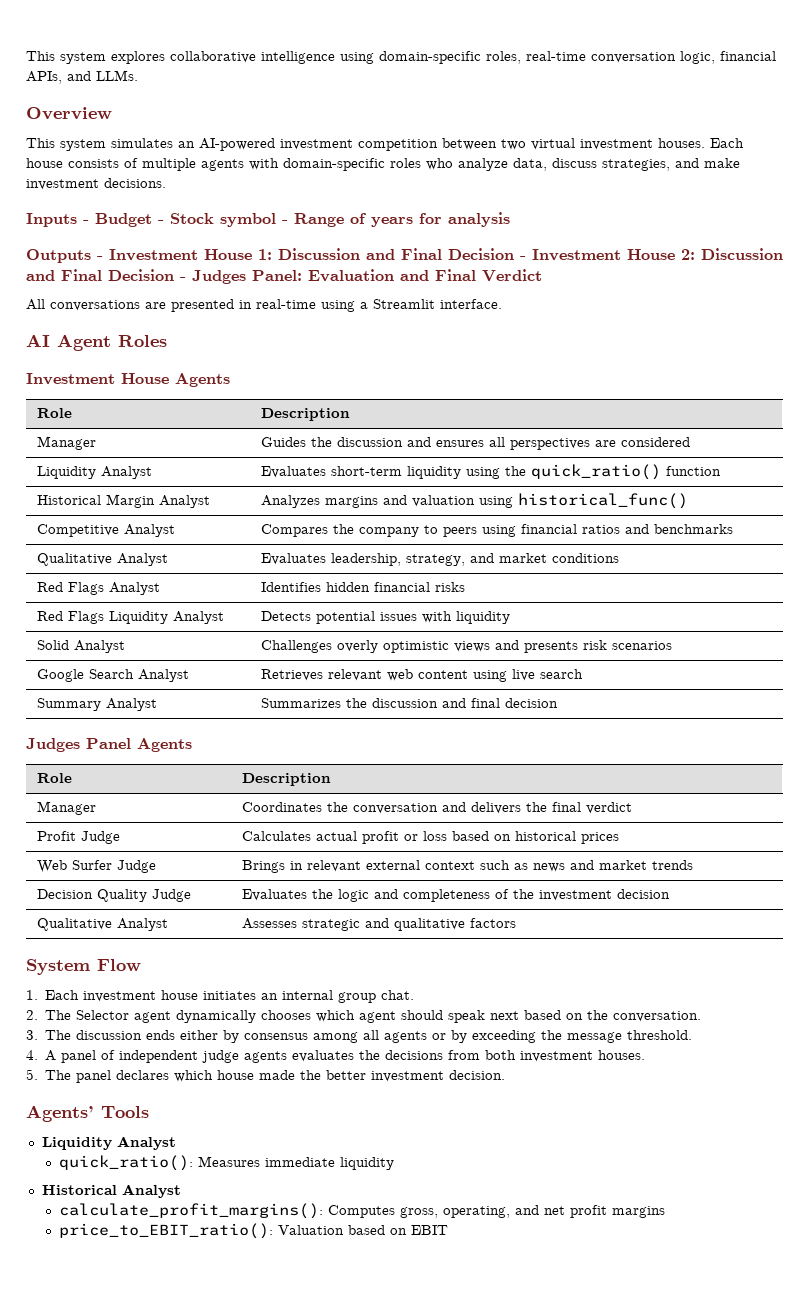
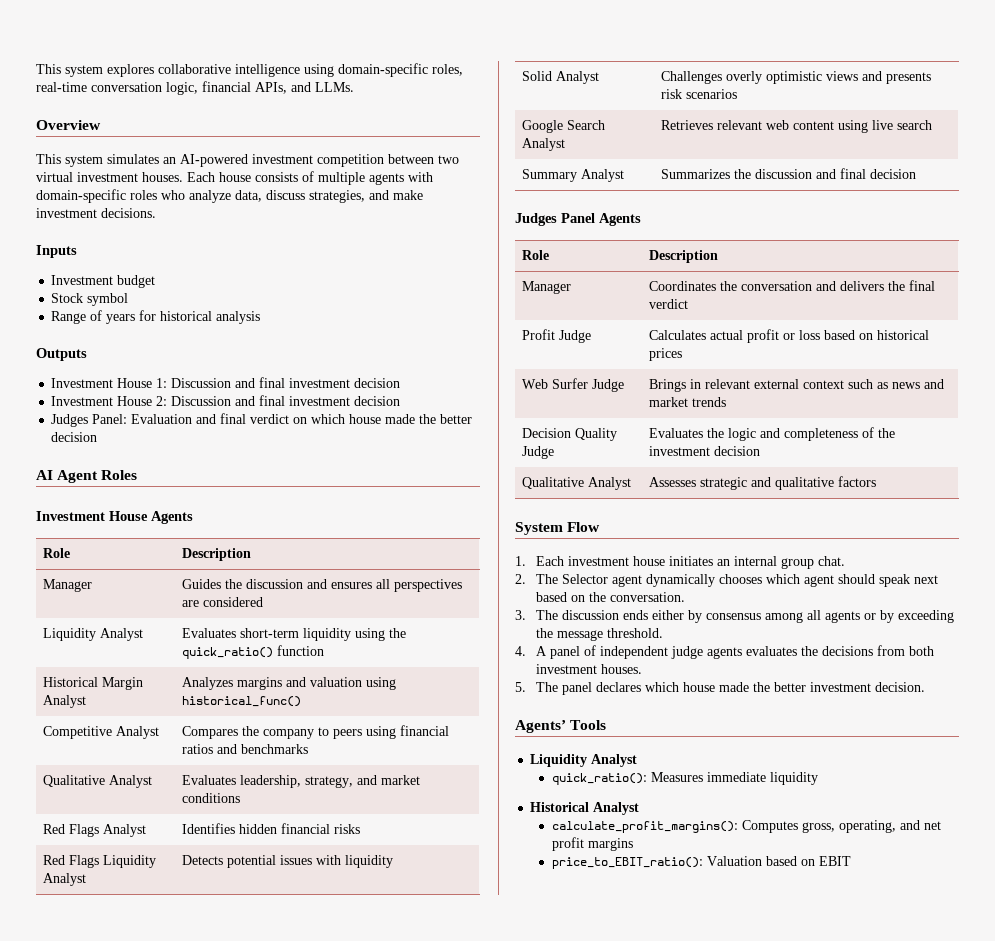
[83,213,164,227] - Budget - -> [51,275,156,288] // Investment budget //
[282,220,288,224] - -> (129, 299) //
(442, 218) none -> [160,311,213,321] historical
[97,256,103,260] - -> (87, 354) //
[401,248,526,260] Final Decision - -> [259,377,401,388] final investment decision //
[61,269,186,281] Final Decision - -> [259,395,401,406] final investment decision //
[435,269,542,282] [26,299,502,312] Final Verdict // All conversations are presented in real-time using a Streamlit interface. -> [220,413,473,424] [51,432,98,442] final verdict on which house made the better decision

